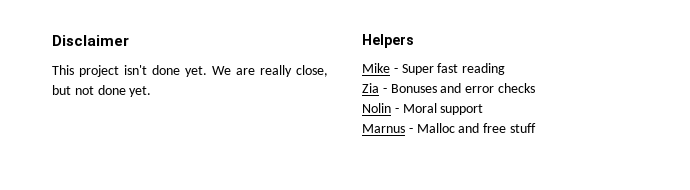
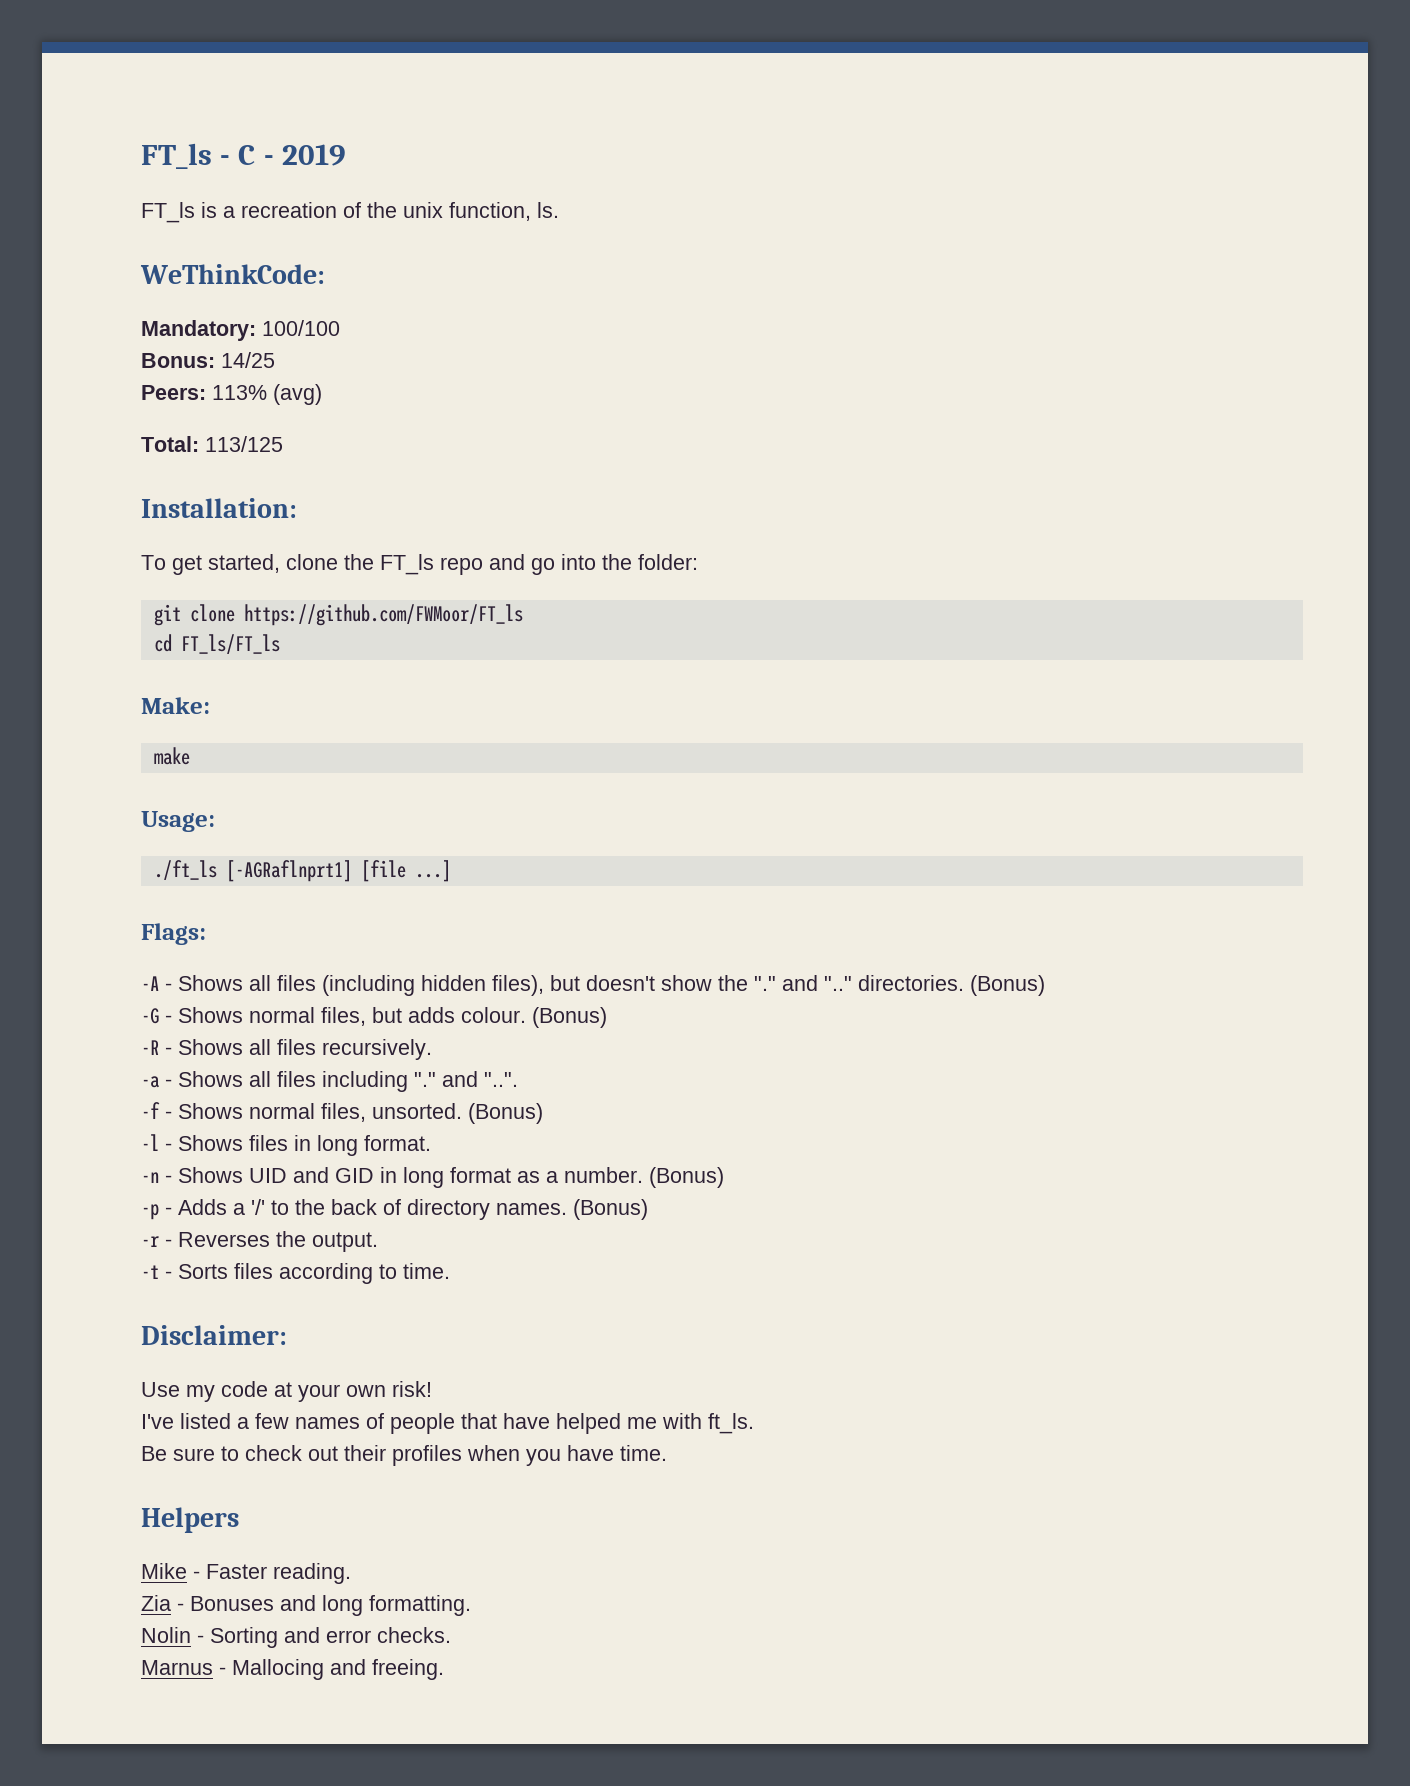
[52,35,129,46] [52,65,328,77] [52,85,152,97] Disclaimer // This project isn't done yet. We are really close, but not done yet. -> [141,143,346,169] [141,202,559,223] [140,264,325,284] [141,320,340,341] [141,352,275,368] [141,384,322,405] [141,436,283,452] [141,498,297,518] [141,554,698,575] [153,604,523,626] [153,634,280,654] [141,697,210,714] [153,747,190,765] [141,811,215,832] [153,860,451,882] [141,923,206,945] [141,975,1045,996] [141,1007,607,1028] [141,1039,432,1060] [141,1071,518,1092] [141,1102,543,1124] [141,1134,431,1156] [141,1167,724,1188] [141,1199,648,1220] [141,1231,378,1252] [141,1263,450,1284] [141,1325,287,1345] [141,1381,432,1402] [141,1413,754,1434] [141,1445,667,1466] FT_ls - C - 2019 // FT_ls is a recreation of the unix function, ls. // WeThinkCode: // Mandatory: 100/100 // Bonus: 14/25 // Peers: 113% (avg) // Total: 113/125 // Installation: // To get started, clone the FT_ls repo and go into the folder: // git clone https://github.com/FWMoor/FT_ls // cd FT_ls/FT_ls // Make: // make // Usage: // ./ft_ls [-AGRaflnprt1] [file ...] // Flags: // -A - Shows all files (including hidden files), but doesn't show the "." and ".." directories. (Bonus) // -G - Shows normal files, but adds colour. (Bonus) // -R - Shows all files recursively. // -a - Shows all files including "." and "..". // -f - Shows normal files, unsorted. (Bonus) // -l - Shows files in long format. // -n - Shows UID and GID in long format as a number. (Bonus) // -p - Adds a '/' to the back of directory names. (Bonus) // -r - Reverses the output. // -t - Sorts files according to time. // Disclaimer: // Use my code at your own risk! // I've listed a few names of people that have helped me with ft_ls. // Be sure to check out their profiles when you have time.
[401,63,506,75] Super fast reading -> [206,1563,351,1584] Faster reading.
[465,83,535,93] error checks -> [322,1595,471,1616] long formatting.
[402,103,484,115] [362,123,536,133] Moral support // Marnus - Malloc and free stuff -> [210,1627,451,1648] [141,1659,444,1680] Sorting and error checks. // Marnus - Mallocing and freeing.

